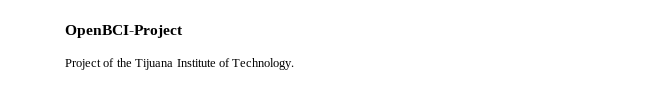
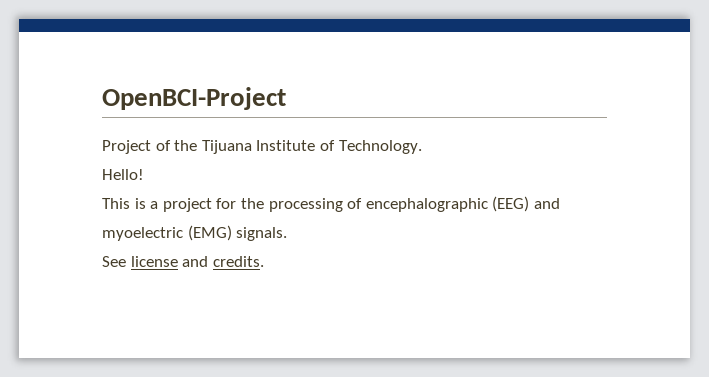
(295, 64) none -> [102,169,144,180] [102,196,560,212] [102,225,288,241] [102,256,264,267] // Hello! // This is a project for the processing of encephalographic (EEG) and myoelectric (EMG) signals. // See license and credits.

